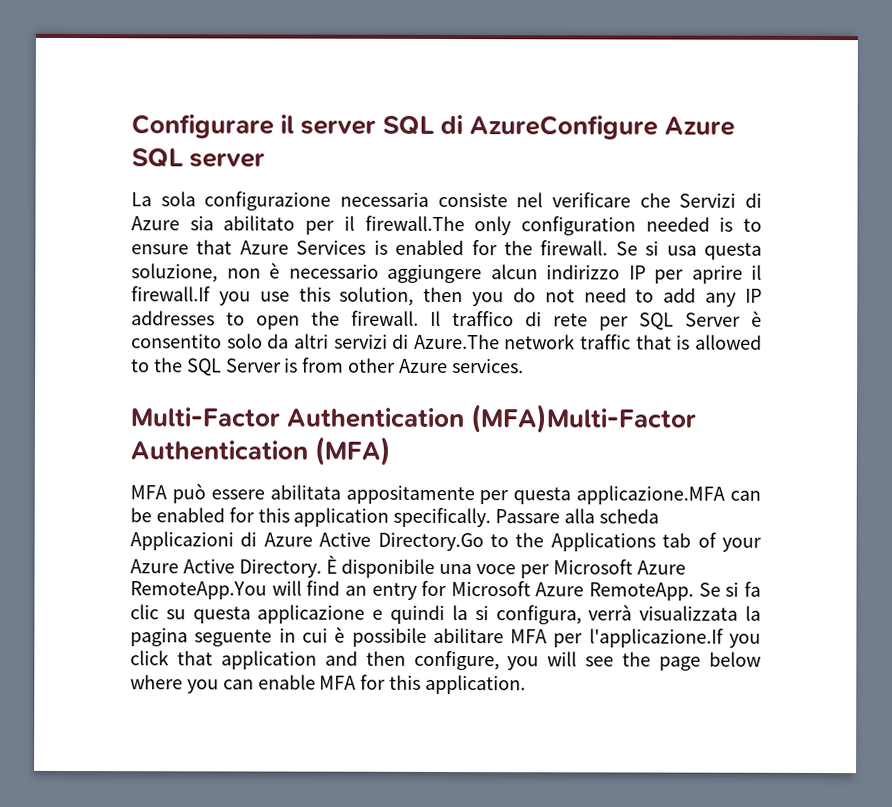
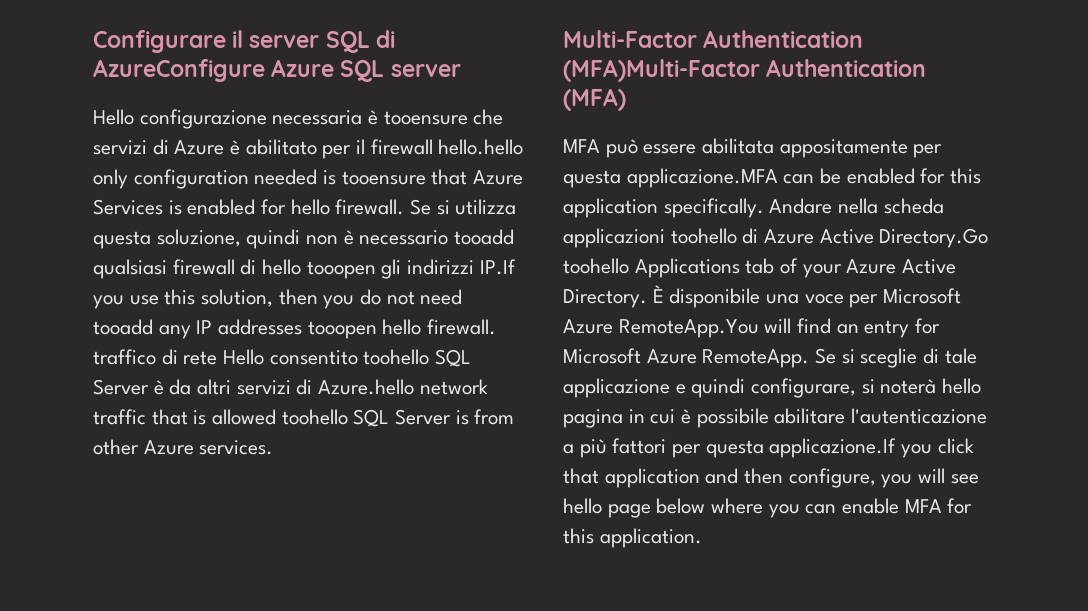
[131,191,762,211] [131,215,214,231] La sola configurazione necessaria consiste nel verificare che Servizi di Azure sia -> [93,109,504,129] [93,139,241,155] Hello configurazione necessaria è tooensure che servizi di Azure è
[364,215,465,232] firewall.The -> [370,139,524,155] firewall hello.hello
[743,218,763,232] [131,244,189,255] to ensure -> [341,171,426,185] tooensure
[503,240,533,256] the -> [290,199,330,215] hello
[666,245,697,256] usa -> [455,199,517,215] utilizza
(218, 273) none -> [246,229,301,249] quindi
[387,263,762,284] [131,286,211,302] aggiungere alcun indirizzo IP per aprire il firewall.If -> [454,229,515,245] [93,259,516,279] tooadd qualsiasi firewall di hello tooopen gli indirizzi IP.If
[635,287,697,303] to add -> [93,319,153,335] tooadd
[226,310,629,331] to open the firewall. Il traffico di rete per -> [307,319,497,339] [93,349,430,365] tooopen hello firewall. traffico di rete Hello consentito toohello
[131,333,263,349] consentito solo -> (164, 387) none
[413,333,500,350] Azure.The -> [318,379,415,395] Azure.hello
[131,357,183,373] to the -> [281,409,348,425] toohello
[495,508,659,524] [130,531,234,551] Passare alla scheda Applicazioni -> [769,198,944,214] [563,228,737,248] Andare nella scheda applicazioni toohello
[490,532,545,548] to the -> [563,258,629,274] toohello
[743,581,761,597] [130,604,761,625] [130,627,273,647] fa clic su questa applicazione e quindi la si configura, verrà visualizzata la pagina seguente -> [860,348,977,368] [563,378,982,398] [563,409,623,428] sceglie di tale applicazione e quindi configurare, si noterà hello pagina
[510,628,724,648] MFA per l'applicazione.If -> [851,408,988,424] [563,438,897,458] l'autenticazione a più fattori per questa applicazione.If
[622,651,652,667] the -> [563,498,602,514] hello

